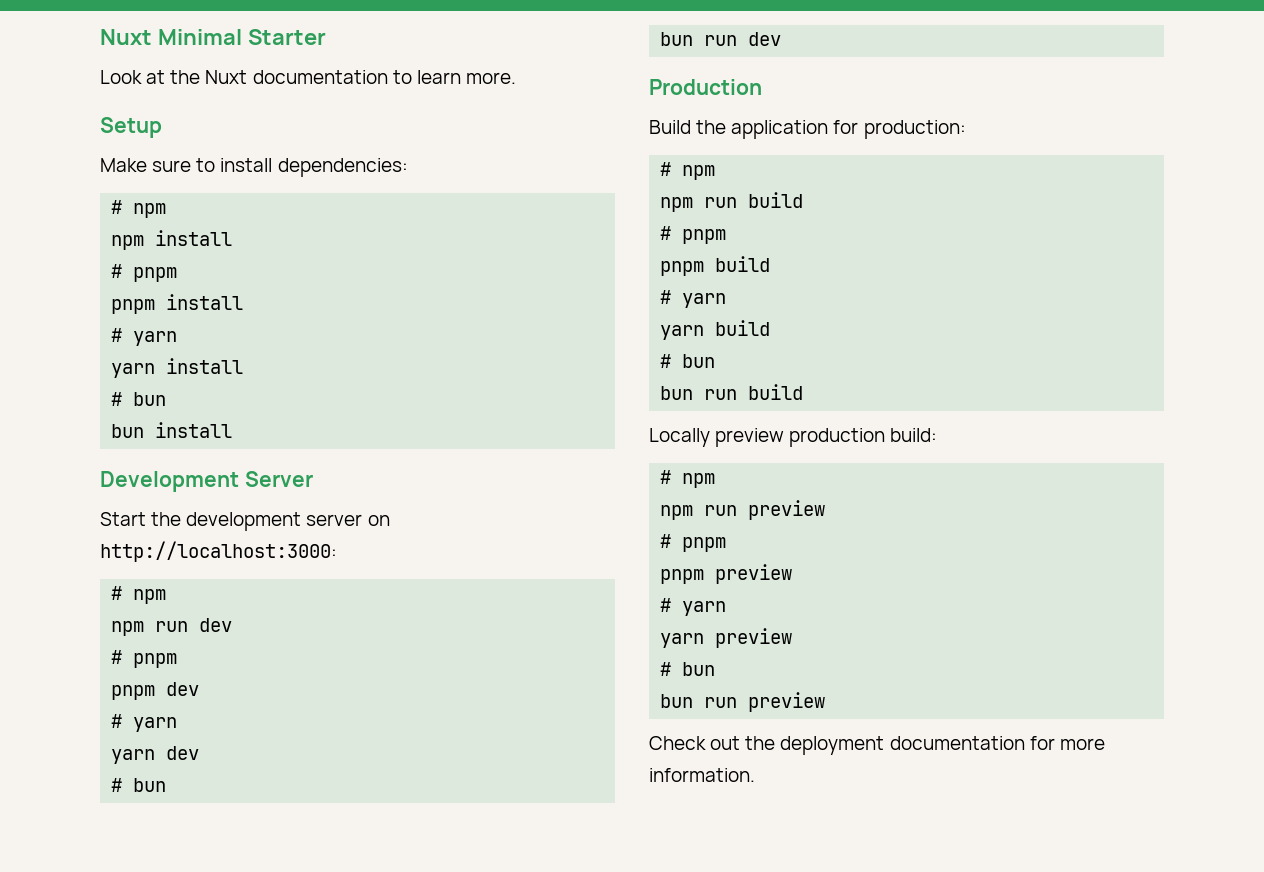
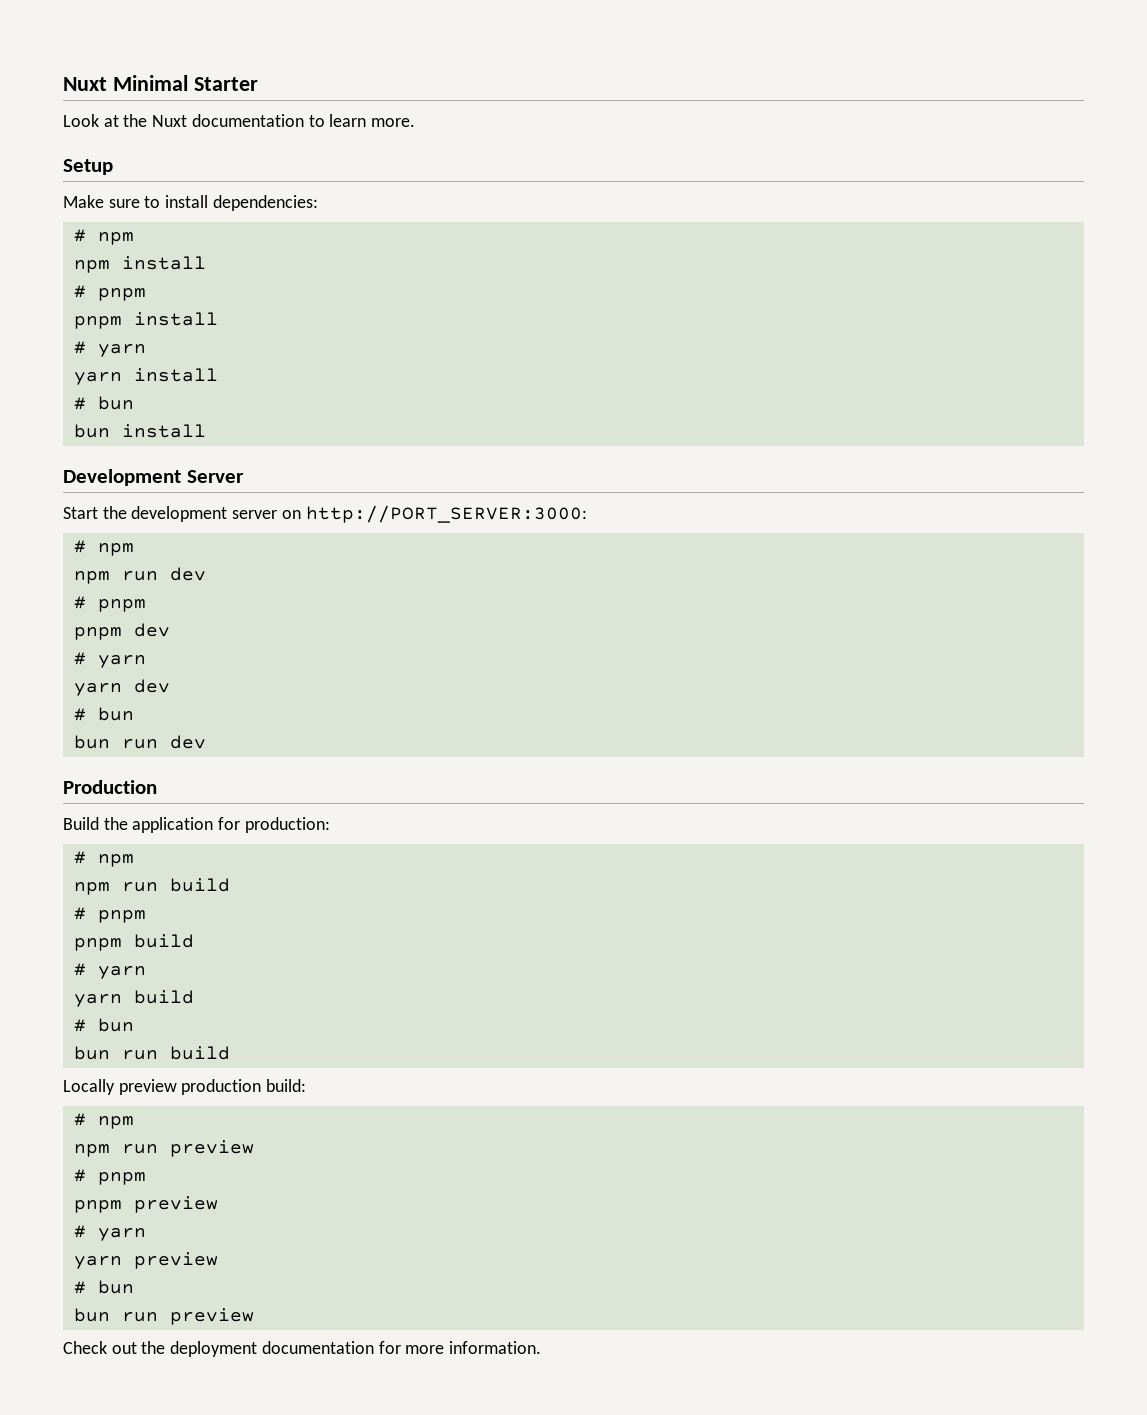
[100,541,337,562] http://localhost:3000: -> [305,505,587,523] http://PORT_SERVER:3000:

